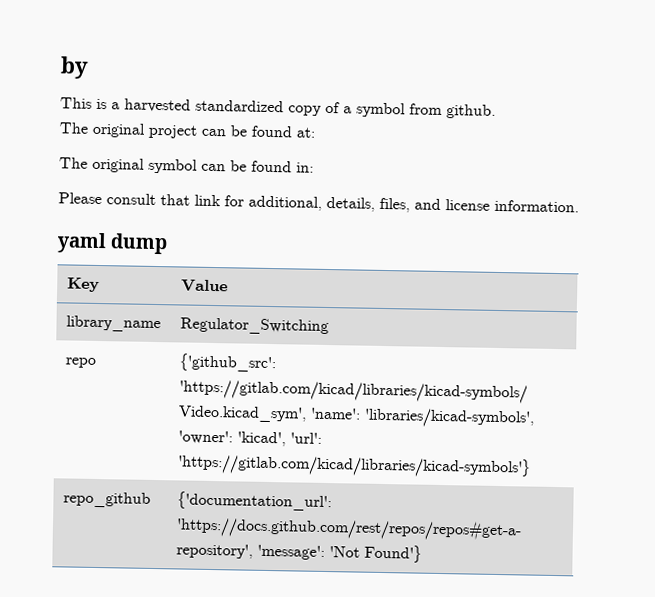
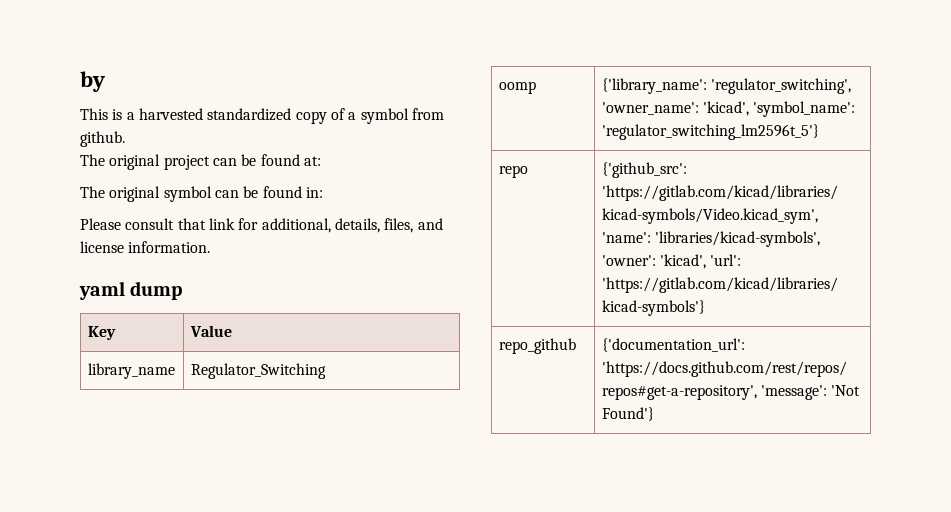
(329, 326) none -> [498,81,536,94] [601,78,851,94] [601,101,856,117] [601,124,819,140] // oomp | {'library_name': 'regulator_switching', 'owner_name': 'kicad', 'symbol_name': 'regulator_switching_lm2596t_5'}

